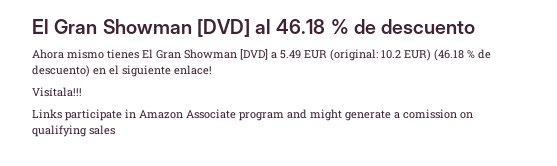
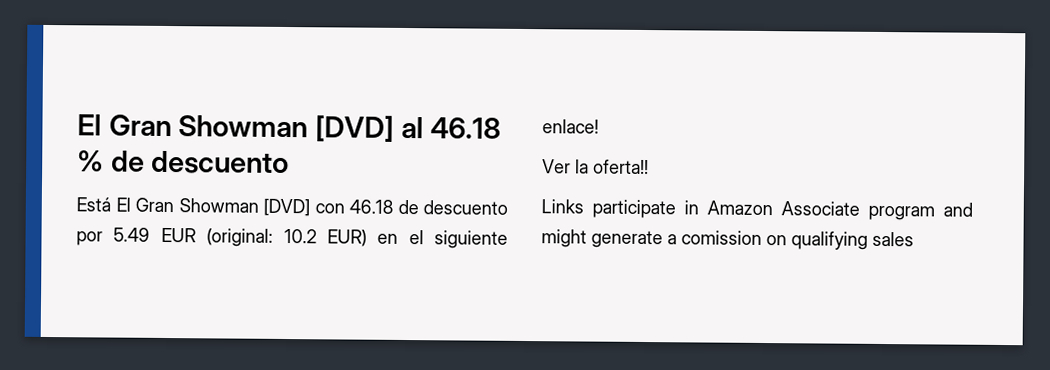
[32,49,277,60] Ahora mismo tienes El Gran Showman [DVD] a -> [76,197,508,217] [76,231,103,246] Está El Gran Showman [DVD] con 46.18 de descuento por
[434,49,491,61] [32,65,90,77] (46.18 % de descuento) -> (367, 238) none
[32,87,82,97] Visítala!!! -> [542,159,649,175] Ver la oferta!!

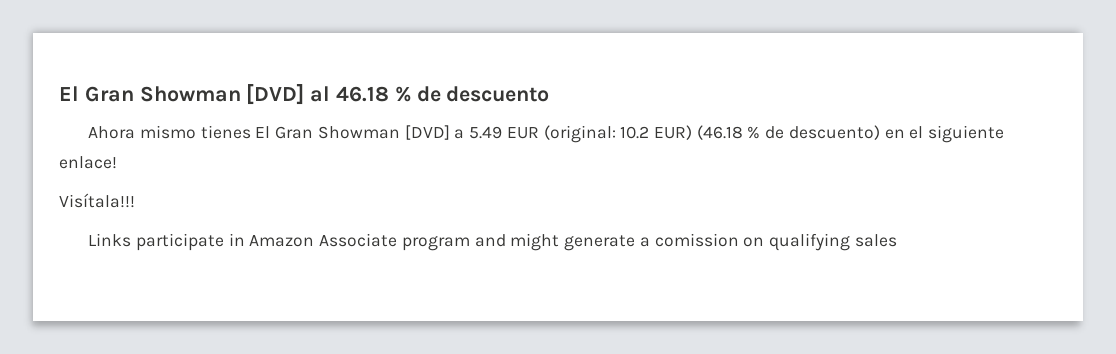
[76,197,508,217] [76,231,103,246] Está El Gran Showman [DVD] con 46.18 de descuento por -> [88,125,465,140] Ahora mismo tienes El Gran Showman [DVD] a
(367, 238) none -> [696,125,880,140] (46.18 % de descuento)
[542,159,649,175] Ver la oferta!! -> [59,193,135,208] Visítala!!!

